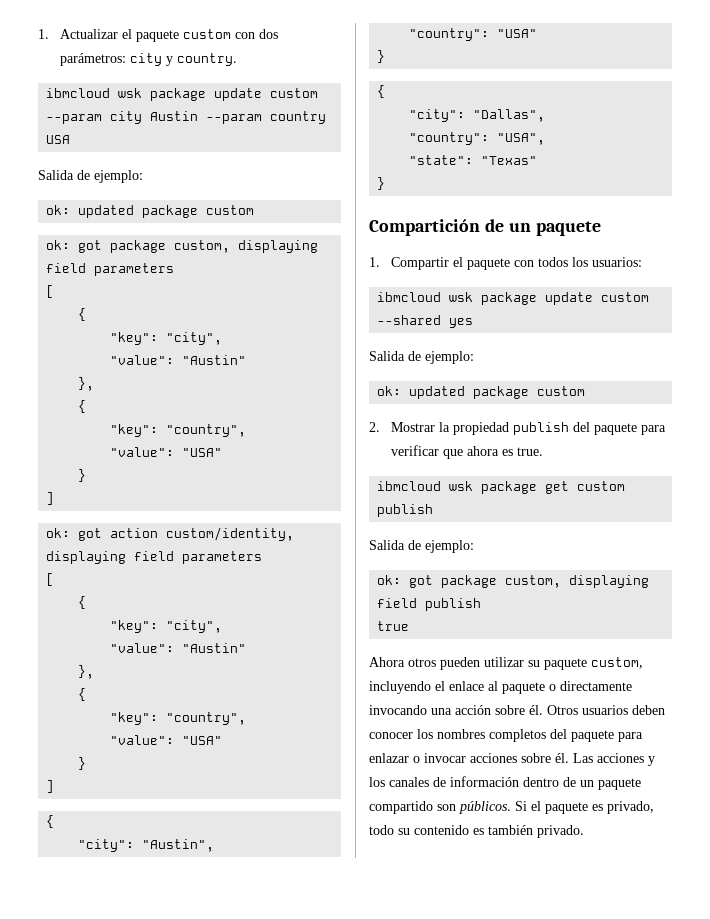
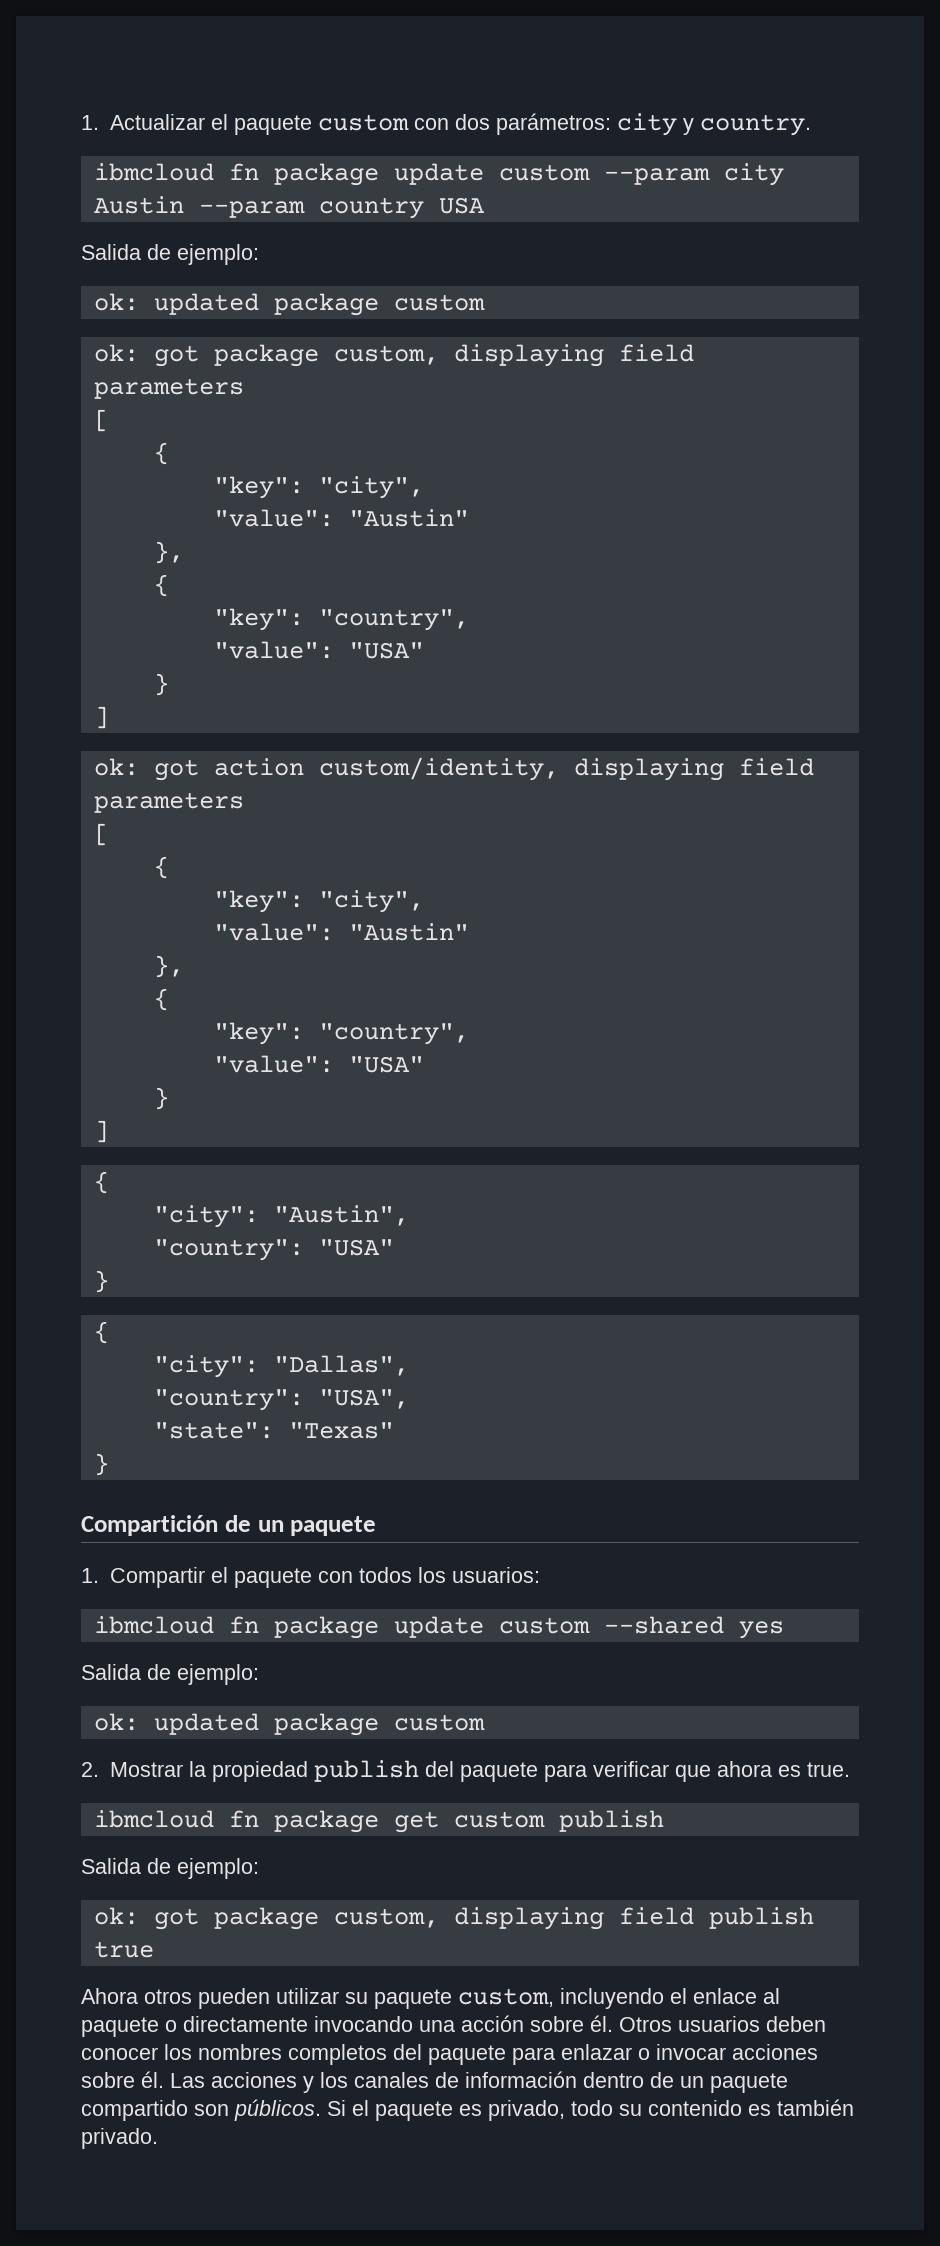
[118,88,143,98] wsk -> [228,163,259,180] fn
[449,292,474,302] wsk -> [228,1616,259,1633] fn
[449,481,474,491] wsk -> [228,1810,259,1827] fn

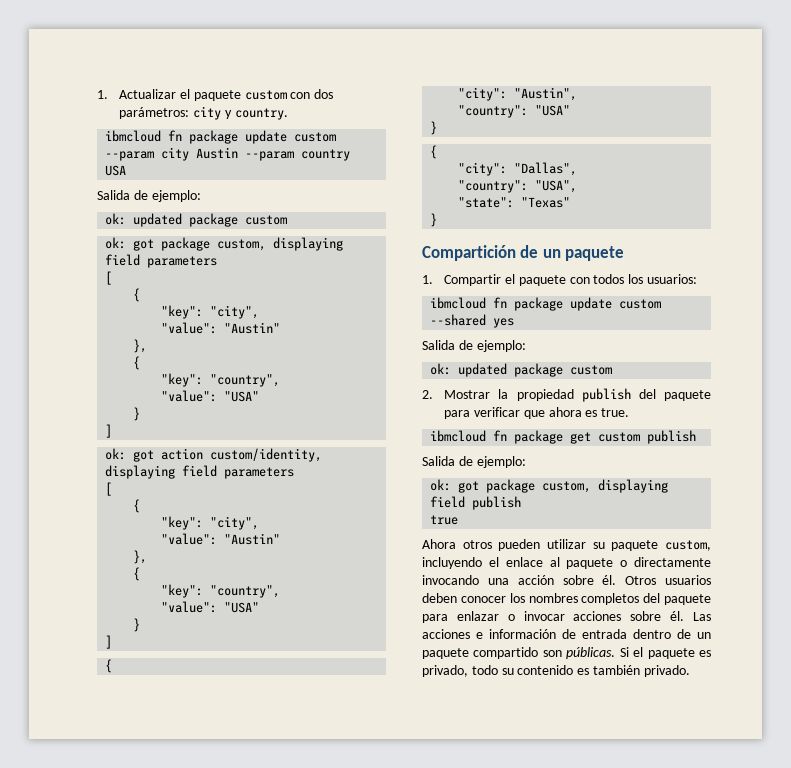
[303,2071,577,2093] y los canales de información -> [476,629,627,639] e información de entrada
[234,2099,321,2121] públicos. -> [566,647,616,659] públicas.

